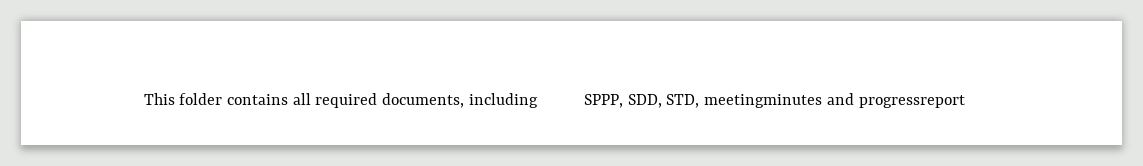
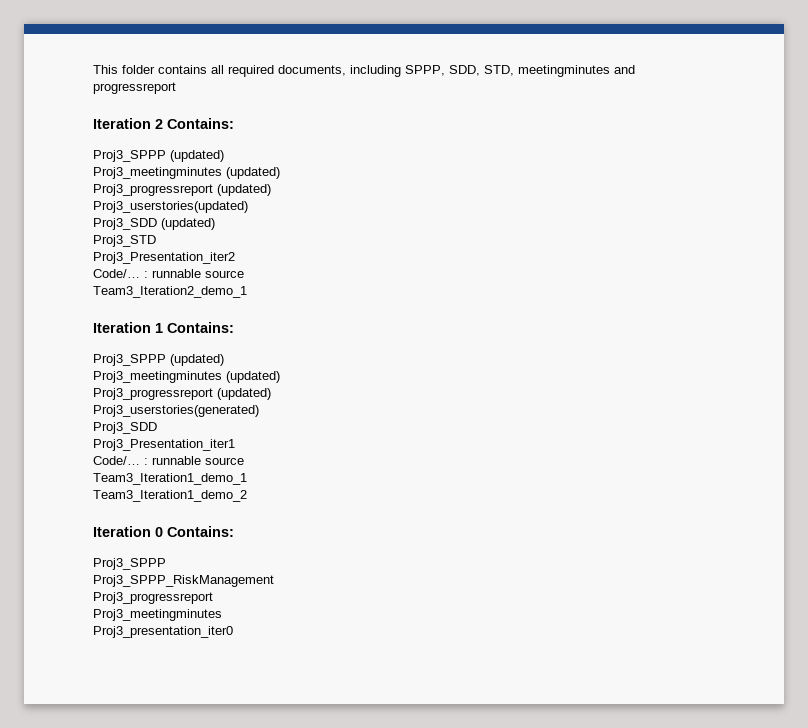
(965, 101) none -> [93,118,234,129] [93,150,224,162] [93,167,280,179] [93,184,271,196] [93,201,248,213] [93,218,215,230] [93,235,156,247] [93,252,235,264] [93,269,244,278] [93,286,247,298] [93,322,234,333] [93,354,224,366] [93,371,280,383] [93,388,271,400] [93,405,259,417] [93,422,157,434] [93,439,235,451] [93,456,244,465] [93,473,247,485] [93,490,247,502] [93,526,234,537] [93,558,166,570] [93,575,274,587] [93,592,213,604] [93,609,222,621] [93,626,233,638] // Iteration 2 Contains: // Proj3_SPPP (updated) // Proj3_meetingminutes (updated) // Proj3_progressreport (updated) // Proj3_userstories(updated) // Proj3_SDD (updated) // Proj3_STD // Proj3_Presentation_iter2 // Code/… : runnable source // Team3_Iteration2_demo_1 // Iteration 1 Contains: // Proj3_SPPP (updated) // Proj3_meetingminutes (updated) // Proj3_progressreport (updated) // Proj3_userstories(generated) // Proj3_SDD // Proj3_Presentation_iter1 // Code/… : runnable source // Team3_Iteration1_demo_1 // Team3_Iteration1_demo_2 // Iteration 0 Contains: // Proj3_SPPP // Proj3_SPPP_RiskManagement // Proj3_progressreport // Proj3_meetingminutes // Proj3_presentation_iter0

